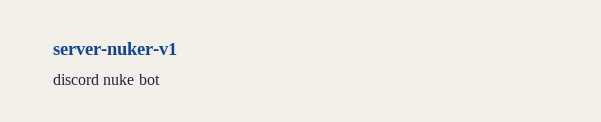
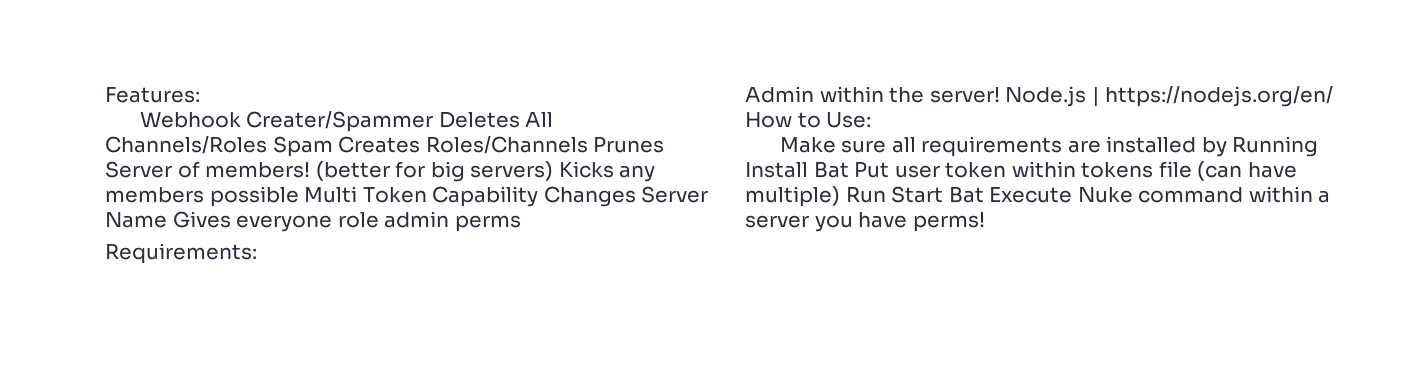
[53,42,177,55] [53,74,160,85] server-nuker-v1 // discord nuke bot -> [105,87,200,103] [139,111,554,132] [105,136,665,157] [105,161,656,182] [105,186,709,207] [105,211,521,232] [105,243,257,264] [745,86,1334,107] [745,112,872,128] [779,136,1319,157] [745,161,1297,181] [745,186,1331,207] [745,212,985,232] Features: // Webhook Creater/Spammer Deletes All Channels/Roles Spam Creates Roles/Channels Prunes Server of members! (better for big servers) Kicks any members possible Multi Token Capability Changes Server Name Gives everyone role admin perms // Requirements: // Admin within the server! Node.js | https://nodejs.org/en/ How to Use: // Make sure all requirements are installed by Running Install Bat Put user token within tokens file (can have multiple) Run Start Bat Execute Nuke command within a server you have perms!

